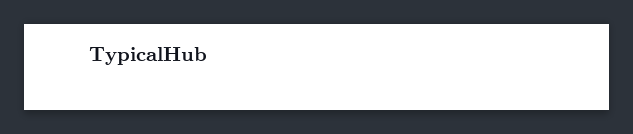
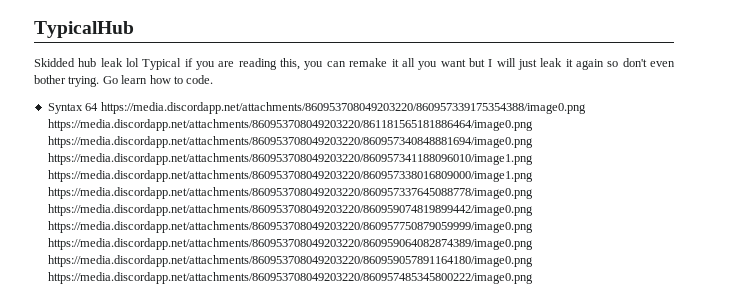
(207, 56) none -> [34,58,675,70] [34,75,214,87] [47,102,586,114] [47,119,533,131] [47,136,533,148] [47,153,533,165] [47,170,533,182] [47,187,533,199] [47,204,533,216] [47,221,533,233] [47,238,533,250] [47,255,533,267] [47,272,533,284] // Skidded hub leak lol Typical if you are reading this, you can remake it all you want but I will just leak it again so don't even bother trying. Go learn how to code. // Syntax 64 https://media.discordapp.net/attachments/860953708049203220/860957339175354388/image0.png https://media.discordapp.net/attachments/860953708049203220/861181565181886464/image0.png https://media.discordapp.net/attachments/860953708049203220/860957340848881694/image0.png https://media.discordapp.net/attachments/860953708049203220/860957341188096010/image1.png https://media.discordapp.net/attachments/860953708049203220/860957338016809000/image1.png https://media.discordapp.net/attachments/860953708049203220/860957337645088778/image0.png https://media.discordapp.net/attachments/860953708049203220/860959074819899442/image0.png https://media.discordapp.net/attachments/860953708049203220/860957750879059999/image0.png https://media.discordapp.net/attachments/860953708049203220/860959064082874389/image0.png https://media.discordapp.net/attachments/860953708049203220/860959057891164180/image0.png https://media.discordapp.net/attachments/860953708049203220/860957485345800222/image0.png

